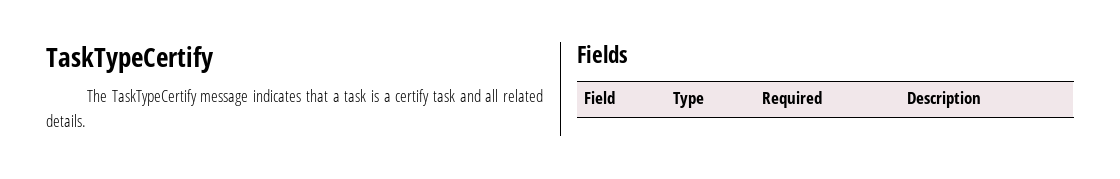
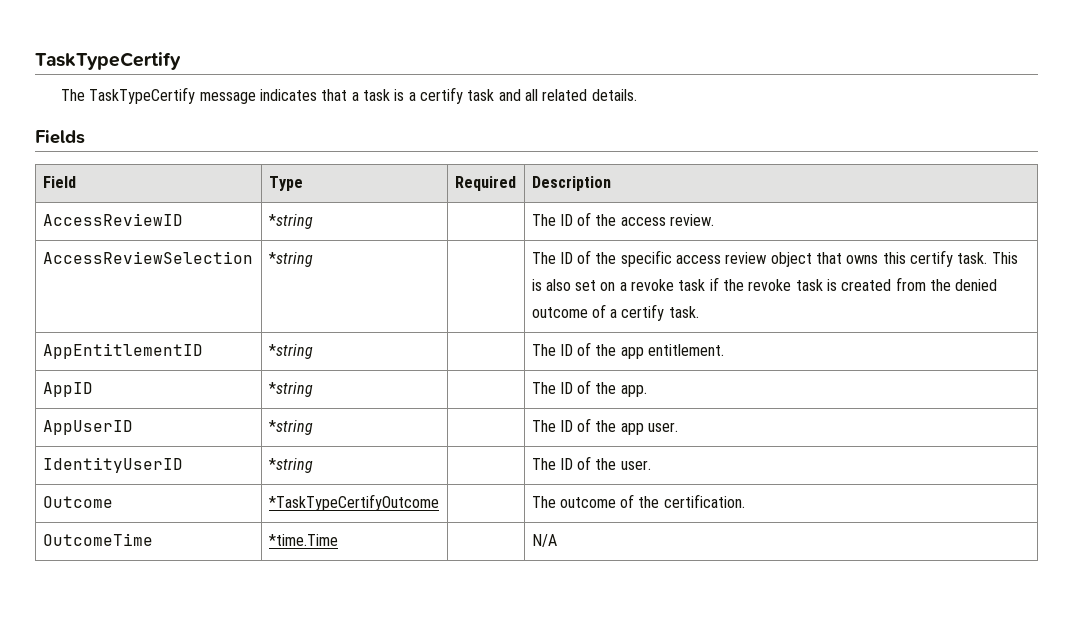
(981, 99) none -> [42,213,183,226] [268,214,313,229] [531,212,715,226] [42,251,253,264] [268,252,313,267] [531,250,1018,267] [531,277,998,291] [531,304,699,321] [42,343,203,359] [268,344,313,359] [531,342,725,359] [42,382,93,397] [268,382,313,397] [531,380,647,397] [42,420,133,435] [268,420,313,435] [531,418,679,435] [42,457,183,473] [268,458,313,473] [531,456,651,470] [42,496,113,508] [268,494,439,511] [531,494,745,508] [42,533,153,546] [268,534,338,546] [531,534,557,547] // AccessReviewID | *string | | The ID of the access review. // AccessReviewSelection | *string | | The ID of the specific access review object that owns this certify task. This is also set on a revoke task if the revoke task is created from the denied outcome of a certify task. // AppEntitlementID | *string | | The ID of the app entitlement. // AppID | *string | | The ID of the app. // AppUserID | *string | | The ID of the app user. // IdentityUserID | *string | | The ID of the user. // Outcome | *TaskTypeCertifyOutcome | | The outcome of the certification. // OutcomeTime | *time.Time | | N/A

